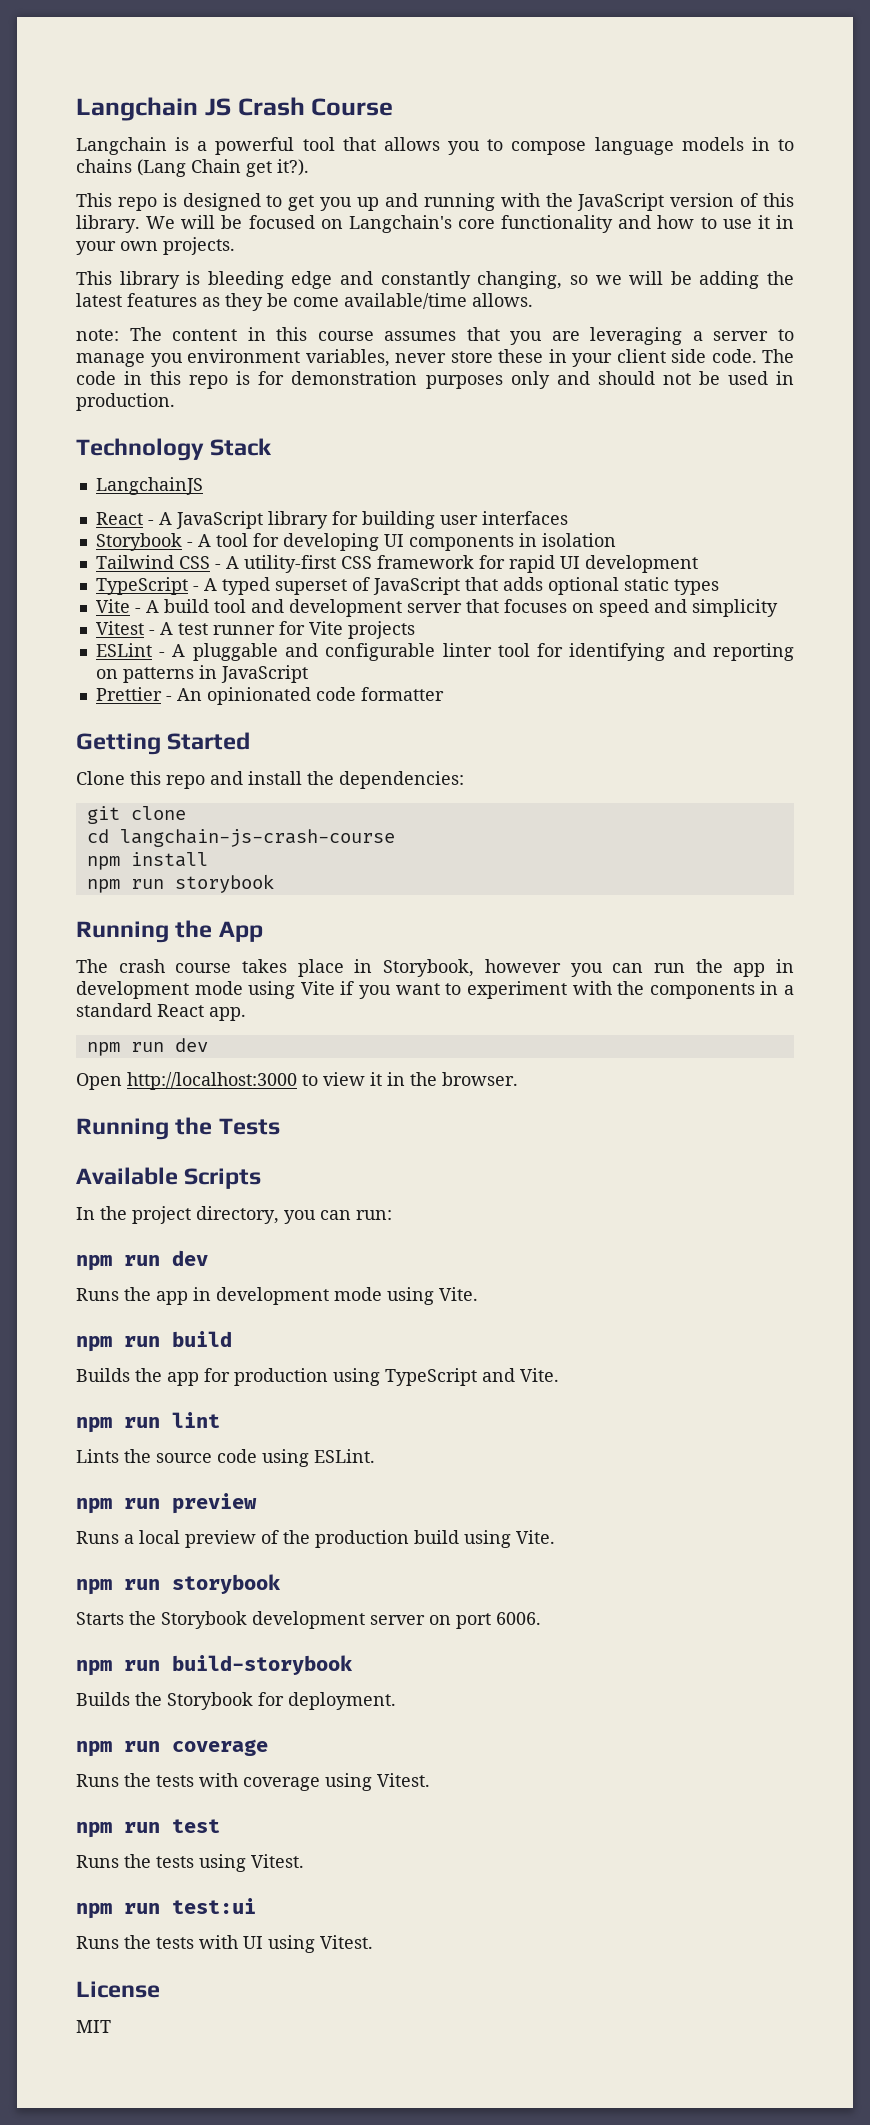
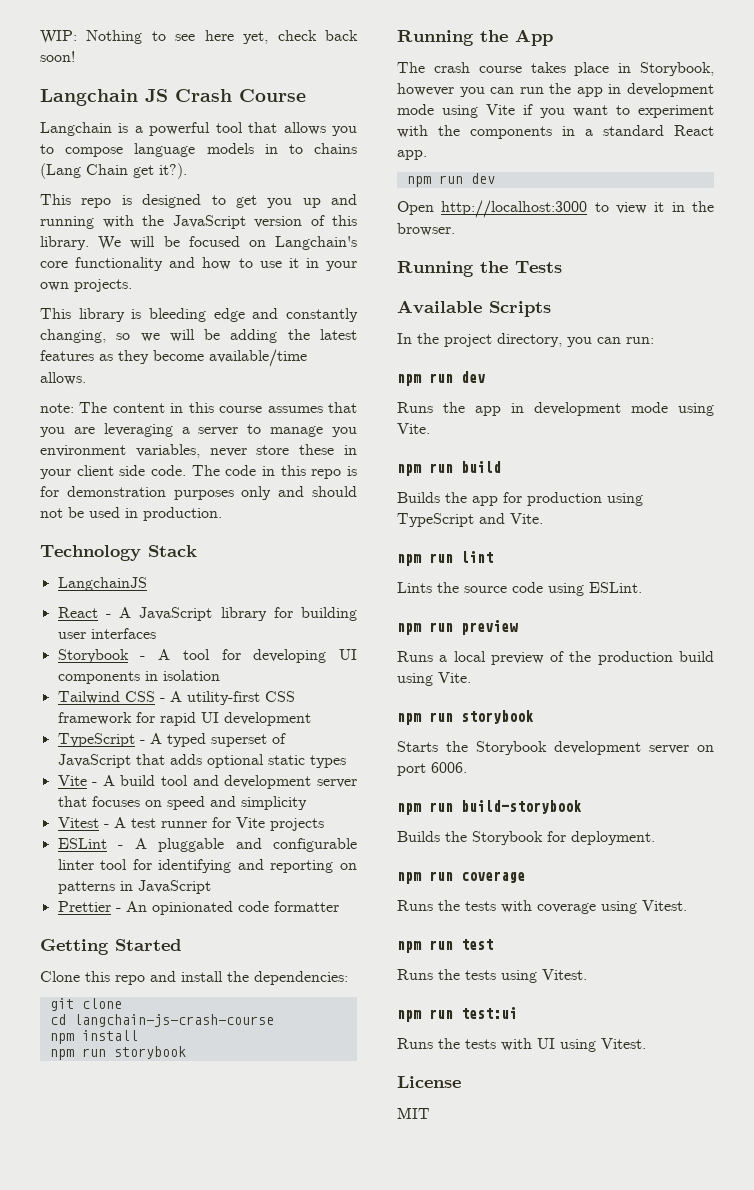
(76, 109) none -> [40,30,358,44] [40,51,75,62] WIP: Nothing to see here yet, check back soon! //
[267,293,339,307] be come -> [153,350,204,361] become

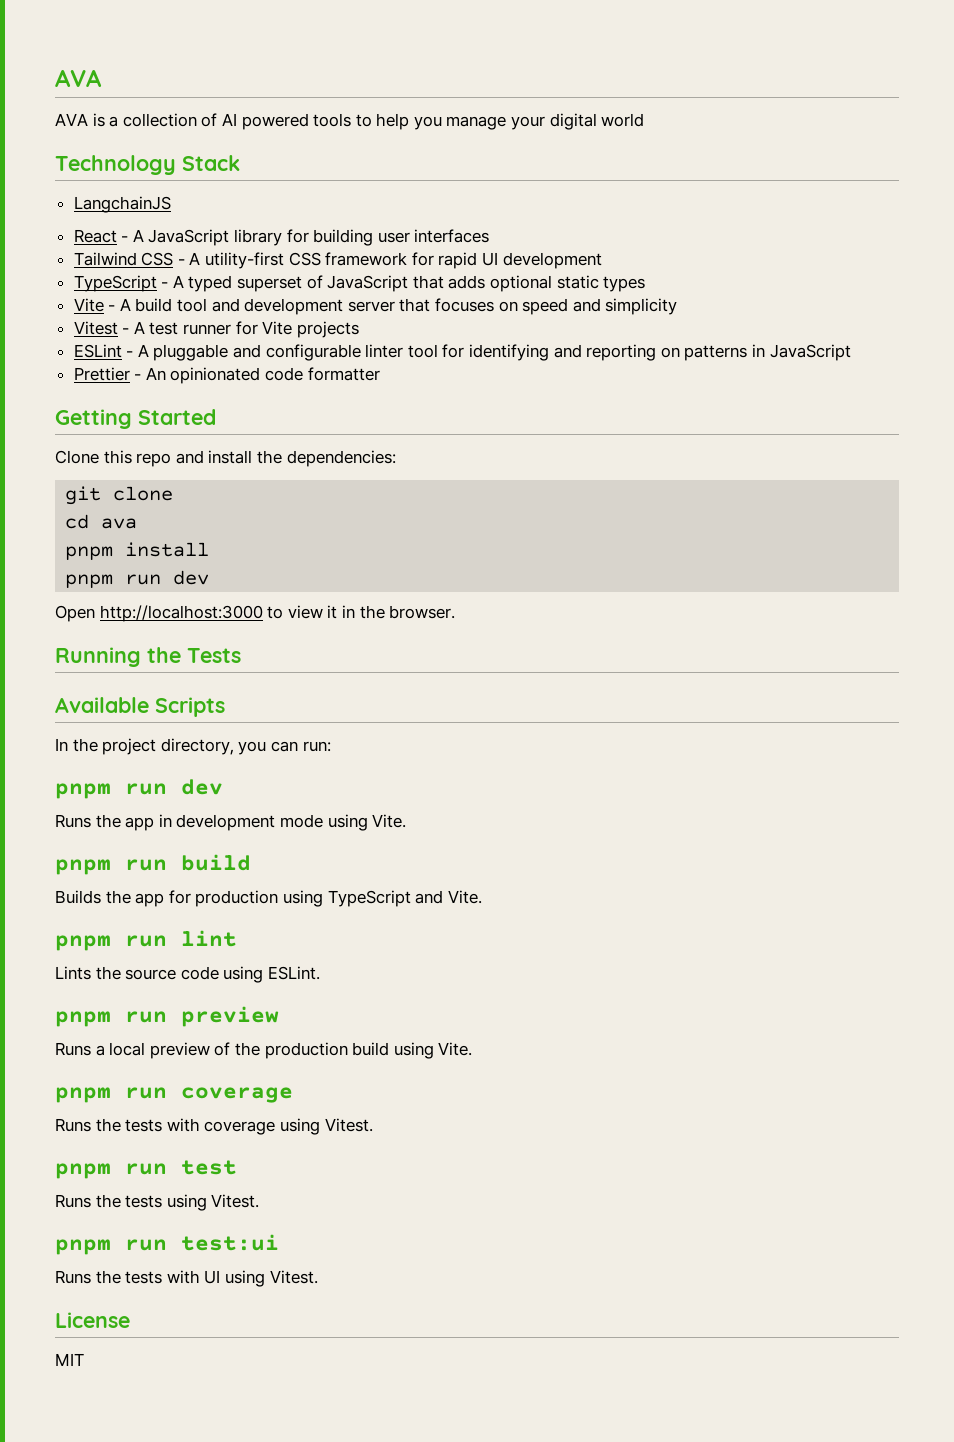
[40,30,358,44] [40,51,75,62] [40,89,306,106] [40,122,357,136] [40,143,357,157] [40,163,187,179] [40,194,357,208] [40,215,357,229] [40,236,357,250] [40,257,357,271] [40,279,132,292] [40,308,358,322] [40,329,357,343] [40,349,307,367] [40,372,86,385] [40,402,357,413] [40,423,357,437] [40,444,358,458] [40,465,357,479] [40,486,358,500] [40,507,222,521] WIP: Nothing to see here yet, check back soon! // Langchain JS Crash Course // Langchain is a powerful tool that allows you to compose language models in to chains (Lang Chain get it?). // This repo is designed to get you up and running with the JavaScript version of this library. We will be focused on Langchain's core functionality and how to use it in your own projects. // This library is bleeding edge and constantly changing, so we will be adding the latest features as they become available/time allows. // note: The content in this course assumes that you are leveraging a server to manage you environment variables, never store these in your client side code. The code in this repo is for demonstration purposes only and should not be used in production. -> [55,69,102,87] [55,113,645,130] AVA // AVA is a collection of AI powered tools to help you manage your digital world
[57,649,357,663] [57,670,220,684] // Storybook - A tool for developing UI components in isolation -> (490, 236) none
[73,1014,274,1027] [49,1033,74,1044] langchain-js-crash-course // npm -> [101,518,138,529] [65,546,114,560] ava // pnpm
[49,1046,186,1060] [397,29,553,46] [397,62,714,76] [397,83,714,97] [397,104,714,118] [397,125,714,139] [397,150,427,160] [406,176,431,187] npm run storybook // Running the App // The crash course takes place in Storybook, however you can run the app in development mode using Vite if you want to experiment with the components in a standard React app. // npm -> [65,574,114,588] pnpm
[397,374,422,386] npm -> [55,783,111,799] pnpm
[397,464,422,476] npm -> [55,859,111,875] pnpm
[397,554,422,566] npm -> [55,935,111,951] pnpm
[397,623,422,635] npm -> [55,1011,111,1027] pnpm
[397,710,534,725] [397,741,714,755] [397,762,467,776] [397,800,582,815] [397,831,655,845] [397,872,422,884] npm run storybook // Starts the Storybook development server on port 6006. // npm run build-storybook // Builds the Storybook for deployment. // npm -> [55,1087,111,1103] pnpm
[397,941,422,953] npm -> [55,1163,111,1179] pnpm
[397,1010,422,1022] npm -> [55,1239,111,1255] pnpm

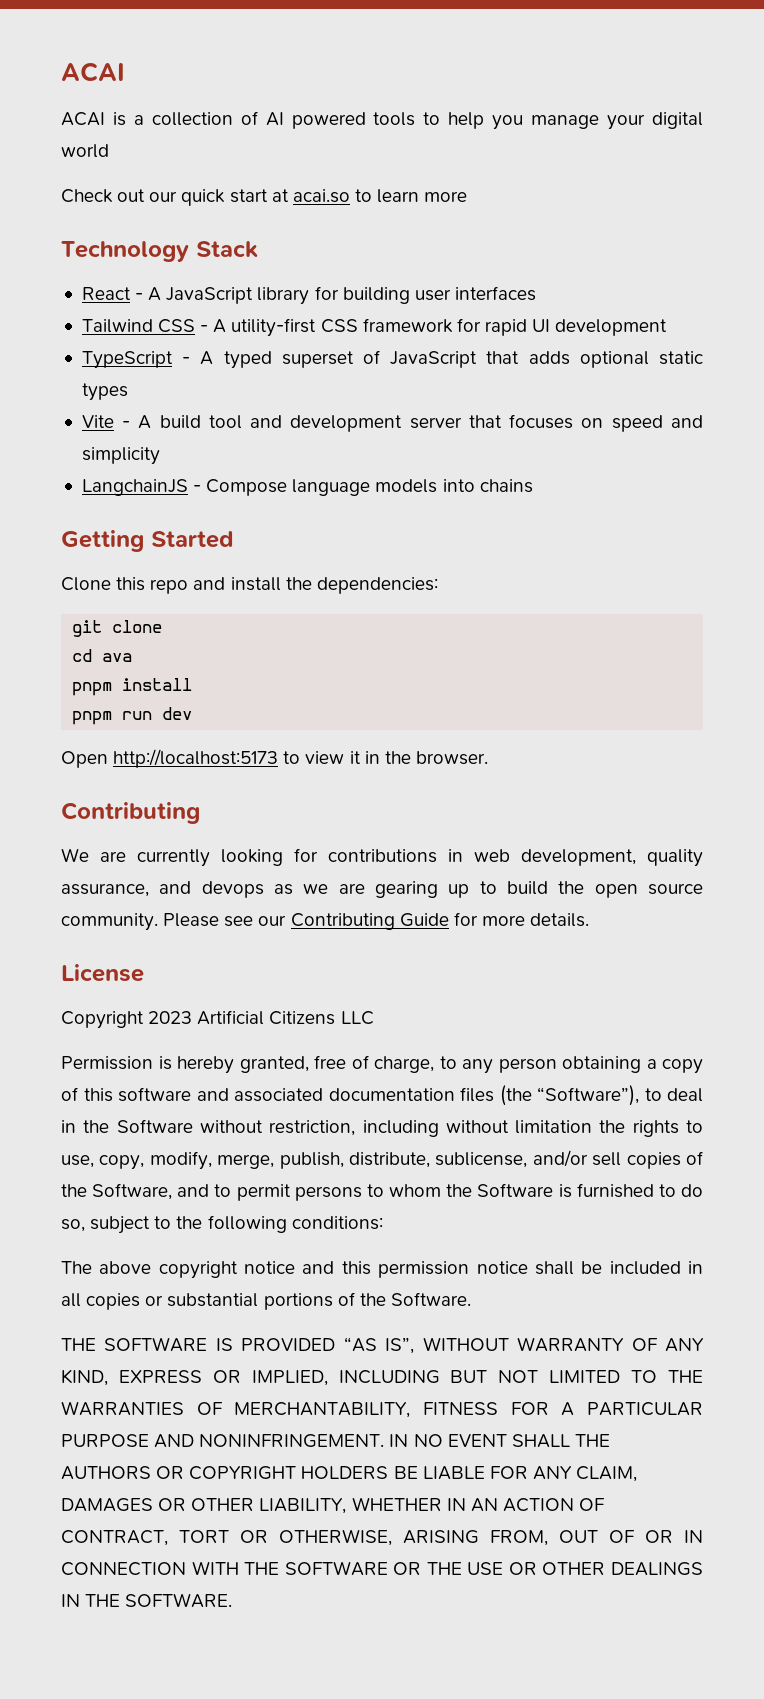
[55,69,102,87] [55,113,88,126] AVA // AVA -> [61,62,125,82] [61,112,105,126] ACAI // ACAI
(645, 120) none -> [61,189,468,206] // Check out our quick start at acai.so to learn more
[73,196,171,213] // LangchainJS -> (258, 249) none
[73,321,359,338] [73,344,851,361] [73,367,380,384] Vitest - A test runner for Vite projects // ESLint - A pluggable and configurable linter tool for identifying and reporting on patterns in JavaScript // Prettier - An opinionated code formatter -> [81,479,533,496] LangchainJS - Compose language models into chains
[99,605,263,622] http://localhost:3000 -> [113,749,279,768] http://localhost:5173
[55,647,241,667] [55,697,225,717] [55,738,331,755] [55,779,223,799] [55,814,407,831] [55,854,251,875] [55,890,482,907] [55,930,237,951] [55,966,320,983] [55,1006,279,1027] [55,1042,473,1059] [55,1087,293,1103] [55,1118,373,1135] [55,1160,237,1179] [55,1194,260,1211] [55,1234,279,1255] [55,1270,318,1287] [55,1312,130,1328] [55,1353,84,1366] Running the Tests // Available Scripts // In the project directory, you can run: // pnpm run dev // Runs the app in development mode using Vite. // pnpm run build // Builds the app for production using TypeScript and Vite. // pnpm run lint // Lints the source code using ESLint. // pnpm run preview // Runs a local preview of the production build using Vite. // pnpm run coverage // Runs the tests with coverage using Vitest. // pnpm run test // Runs the tests using Vitest. // pnpm run test:ui // Runs the tests with UI using Vitest. // License // MIT -> [61,802,200,824] [61,848,703,867] [61,881,703,898] [61,912,590,931] [61,964,144,982] [61,1010,374,1029] [61,1055,703,1074] [61,1085,703,1106] [61,1119,703,1137] [61,1150,703,1170] [61,1183,703,1201] [61,1215,383,1234] [61,1261,703,1279] [61,1292,471,1310] [61,1337,705,1354] [61,1369,704,1386] [61,1401,704,1418] [61,1434,610,1448] [61,1466,638,1482] [61,1497,606,1514] [61,1529,703,1546] [61,1561,703,1576] [61,1593,233,1608] Contributing // We are currently looking for contributions in web development, quality assurance, and devops as we are gearing up to build the open source community. Please see our Contributing Guide for more details. // License // Copyright 2023 Artificial Citizens LLC // Permission is hereby granted, free of charge, to any person obtaining a copy of this software and associated documentation files (the “Software”), to deal in the Software without restriction, including without limitation the rights to use, copy, modify, merge, publish, distribute, sublicense, and/or sell copies of the Software, and to permit persons to whom the Software is furnished to do so, subject to the following conditions: // The above copyright notice and this permission notice shall be included in all copies or substantial portions of the Software. // THE SOFTWARE IS PROVIDED “AS IS”, WITHOUT WARRANTY OF ANY KIND, EXPRESS OR IMPLIED, INCLUDING BUT NOT LIMITED TO THE WARRANTIES OF MERCHANTABILITY, FITNESS FOR A PARTICULAR PURPOSE AND NONINFRINGEMENT. IN NO EVENT SHALL THE AUTHORS OR COPYRIGHT HOLDERS BE LIABLE FOR ANY CLAIM, DAMAGES OR OTHER LIABILITY, WHETHER IN AN ACTION OF CONTRACT, TORT OR OTHERWISE, ARISING FROM, OUT OF OR IN CONNECTION WITH THE SOFTWARE OR THE USE OR OTHER DEALINGS IN THE SOFTWARE.

